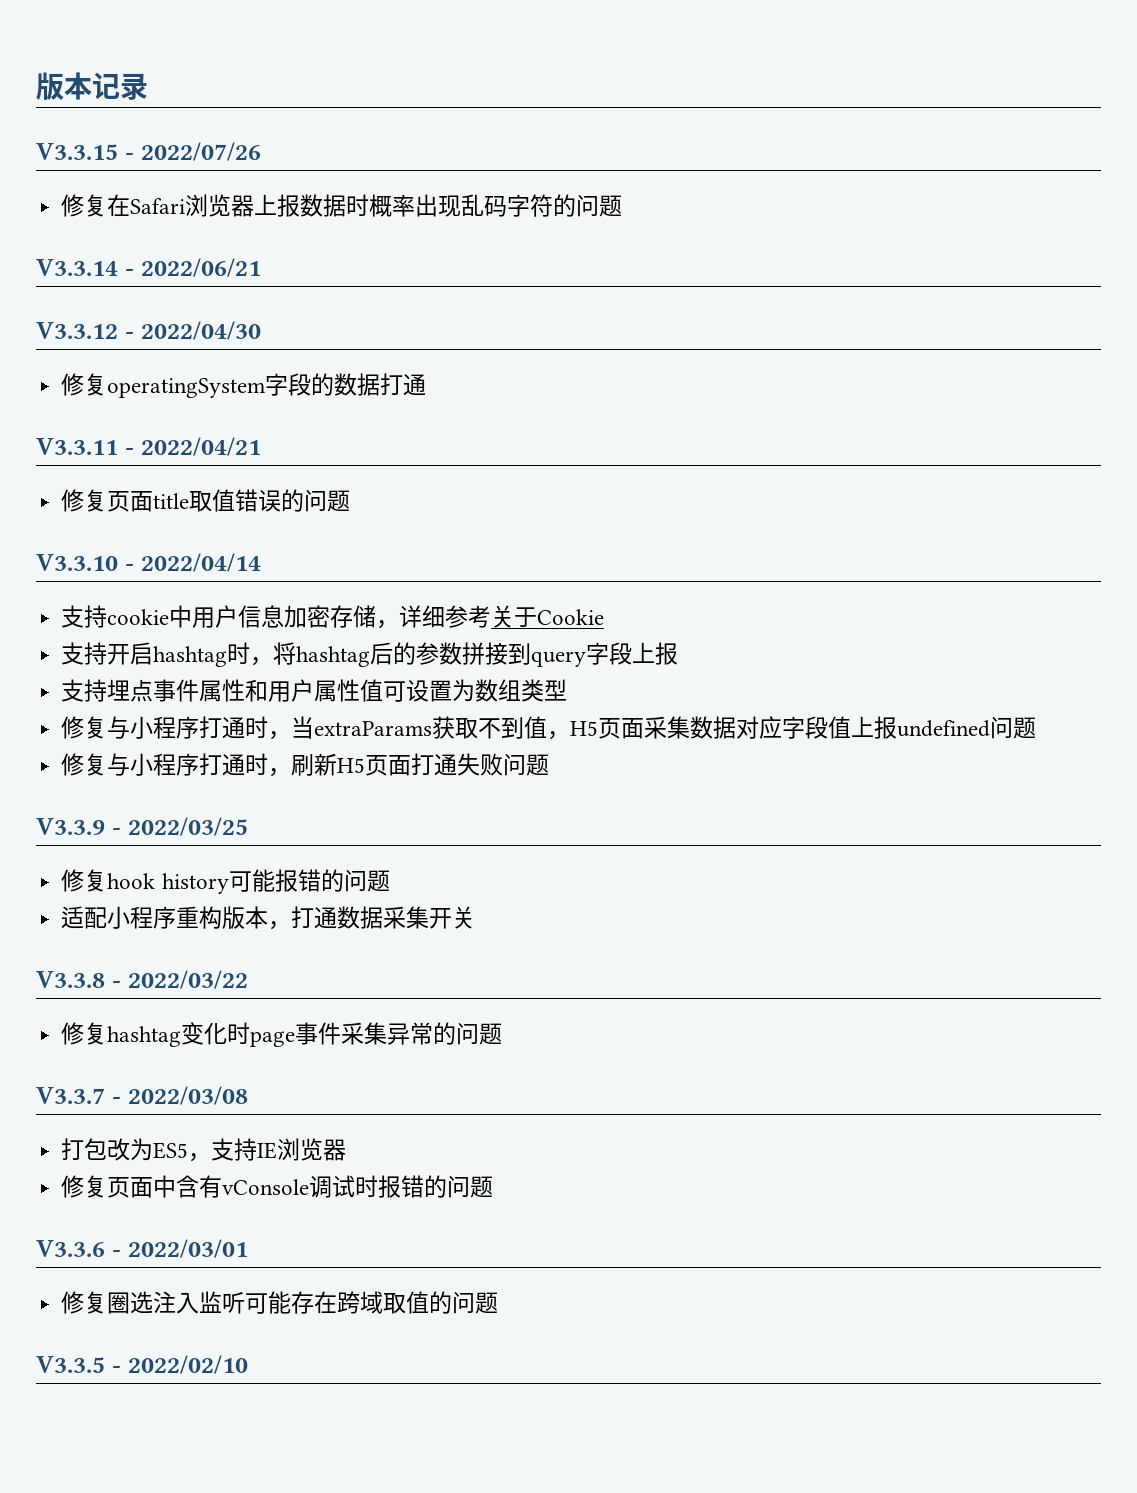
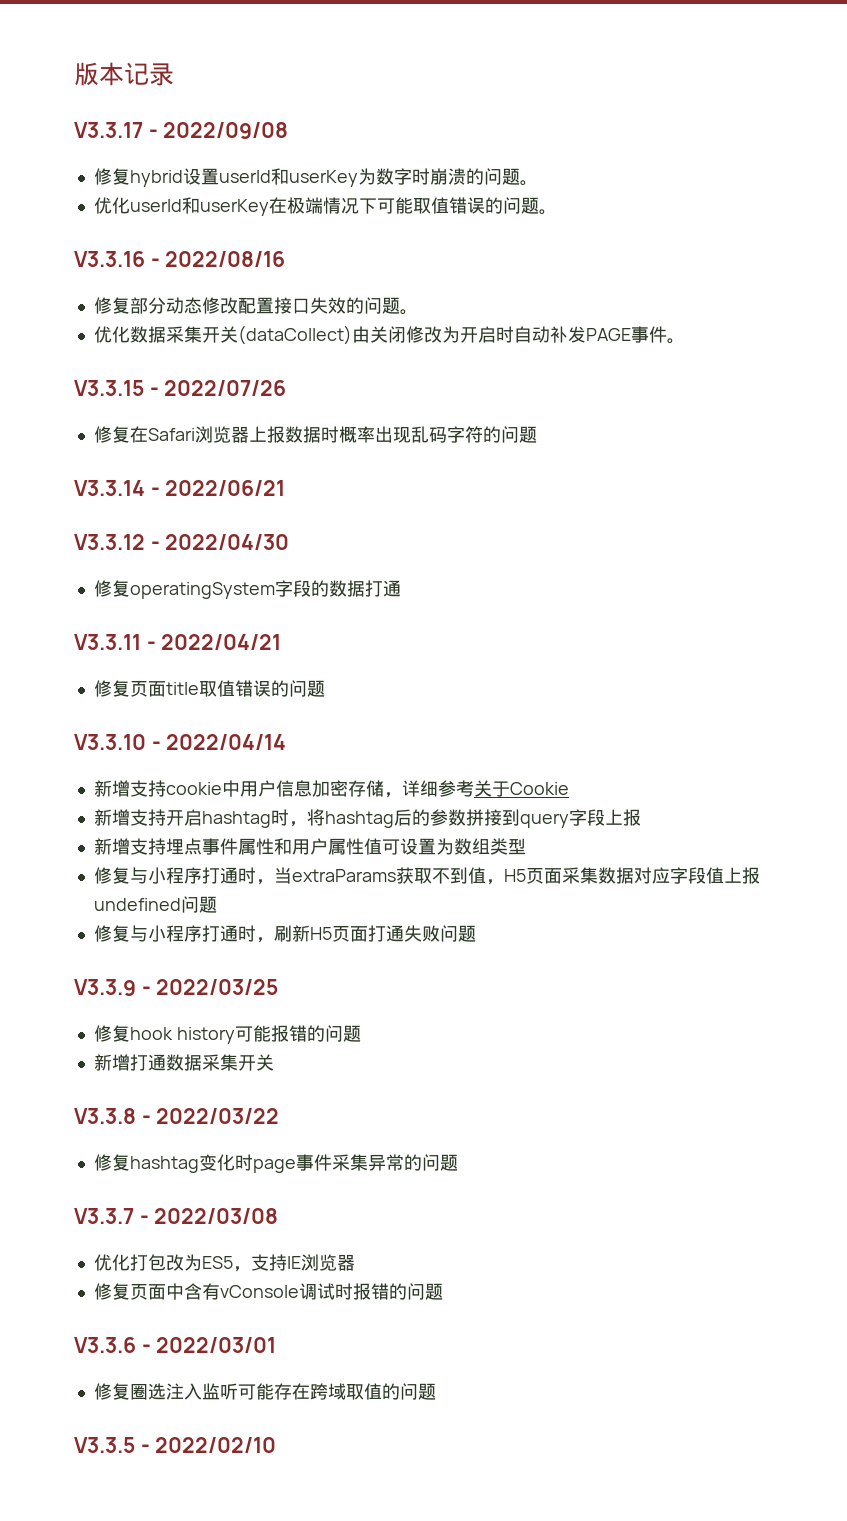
(148, 86) none -> [74,122,289,139] [93,168,538,187] [93,197,557,216] [74,251,286,267] [93,297,418,315] [93,325,685,345] // V3.3.17 - 2022/09/08 // 修复hybrid设置userId和userKey为数字时崩溃的问题。 // 优化userId和userKey在极端情况下可能取值错误的问题。 // V3.3.16 - 2022/08/16 // 修复部分动态修改配置接口失效的问题。 // 优化数据采集开关(dataCollect)由关闭修改为开启时自动补发PAGE事件。
(261, 562) none -> [93,780,130,797] 新增
(605, 617) none -> [93,809,130,826] 新增
(679, 653) none -> [93,838,130,855] 新增
[61,906,292,930] 适配小程序重构版本， -> [93,1054,130,1071] 新增
(248, 1095) none -> [93,1254,130,1271] 优化

